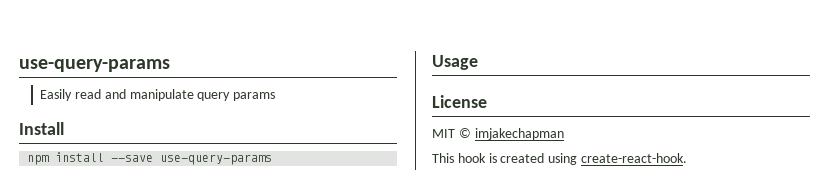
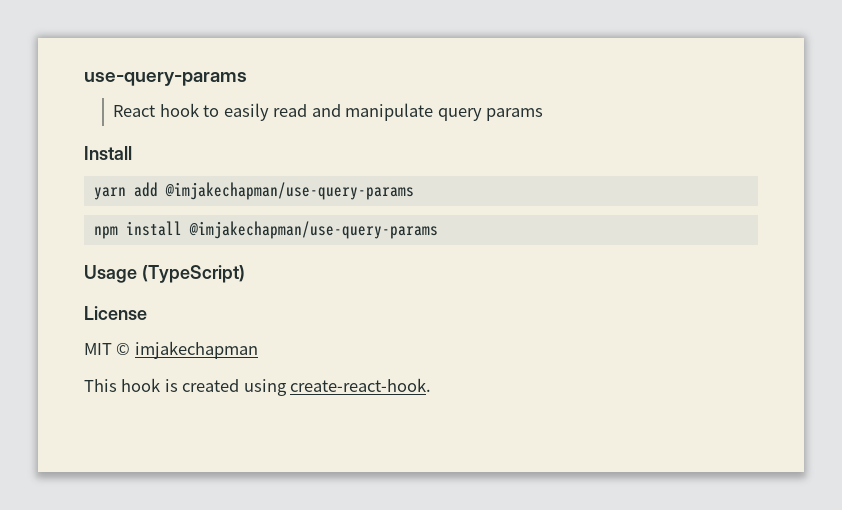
[19,59,170,72] [40,89,73,101] use-query-params // Easily -> [84,72,247,86] [113,103,269,121] use-query-params // React hook to easily
(64, 128) none -> [93,182,414,200] // yarn add @imjakechapman/use-query-params
[111,154,273,165] --save use-query-params -> [188,221,438,239] @imjakechapman/use-query-params
(478, 62) none -> [141,265,245,283] (TypeScript)

